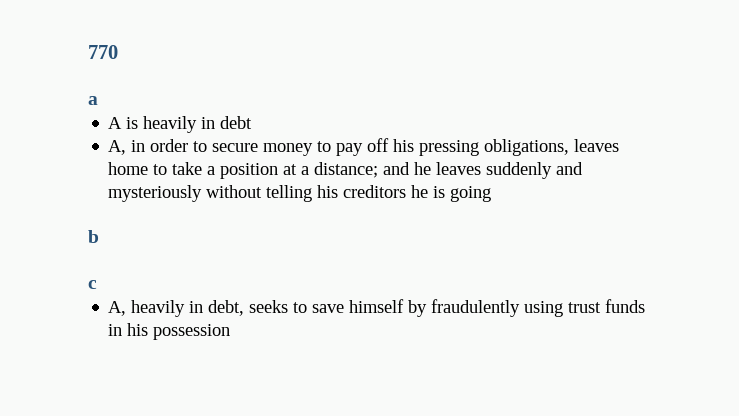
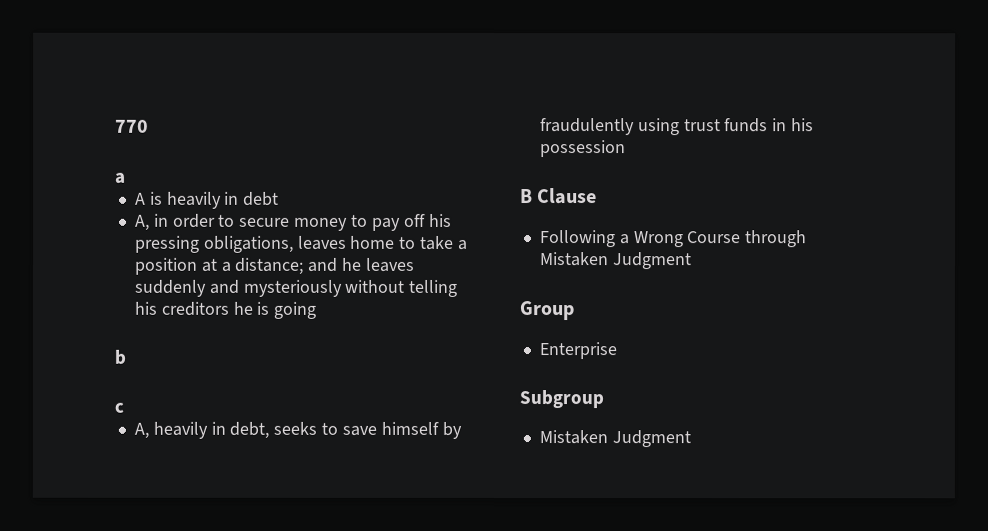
(231, 332) none -> [520,188,598,205] [539,230,808,248] [538,252,692,270] [519,301,574,321] [538,342,617,360] [519,390,604,409] [538,430,691,448] // B Clause // Following a Wrong Course through Mistaken Judgment // Group // Enterprise // Subgroup // Mistaken Judgment

